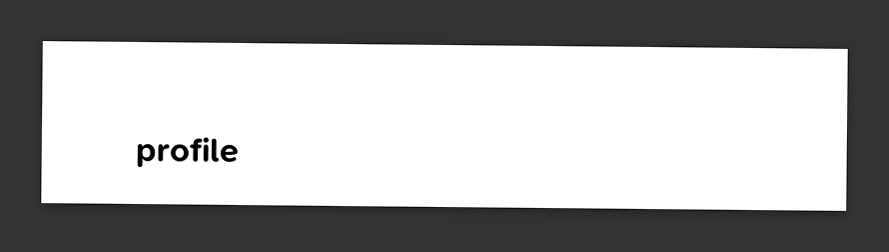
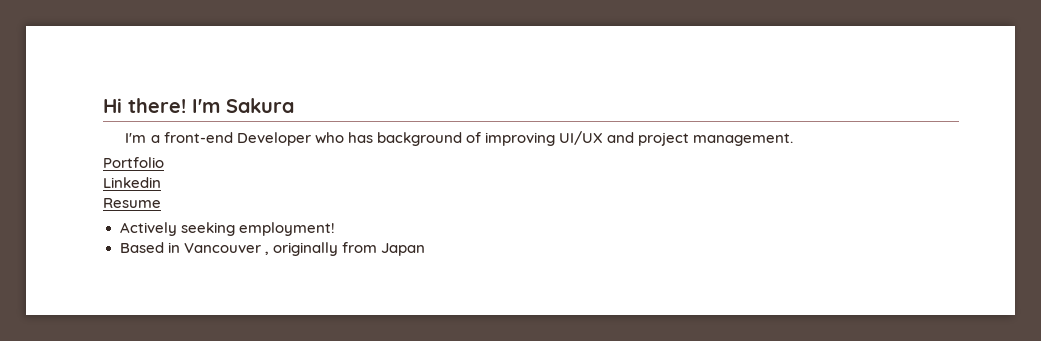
[135,135,239,168] profile -> [103,98,294,113] [125,131,794,146] [103,157,164,168] [103,177,161,188] [103,198,161,208] [119,222,335,236] [119,242,425,256] Hi there! I'm Sakura // I'm a front-end Developer who has background of improving UI/UX and project management. // Portfolio // Linkedin // Resume // Actively seeking employment! // Based in Vancouver , originally from Japan

